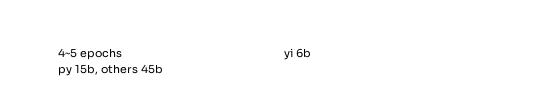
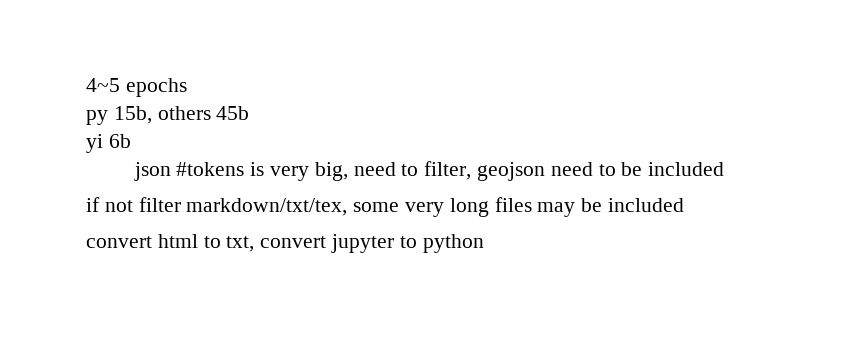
(311, 53) none -> [133,161,725,181] [86,197,685,217] [86,234,484,253] // json #tokens is very big, need to filter, geojson need to be included // if not filter markdown/txt/tex, some very long files may be included // convert html to txt, convert jupyter to python

